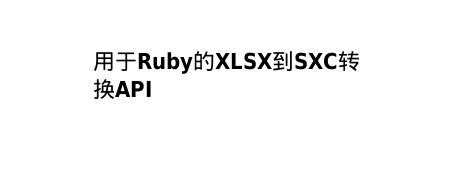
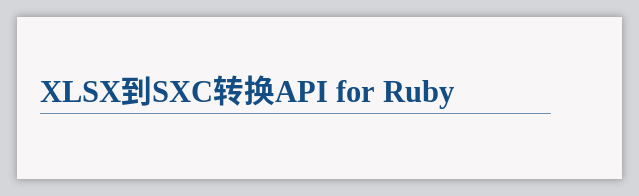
[93,51,215,74] 用于Ruby的 -> (40, 91) none
(152, 88) none -> [336,80,455,109] for Ruby

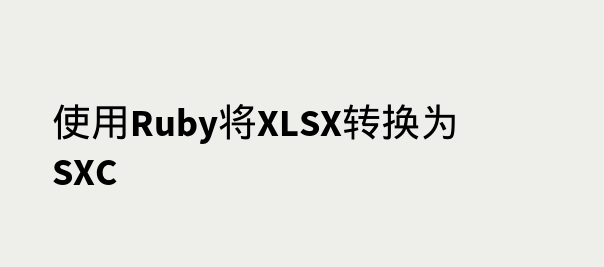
[40,75,455,109] XLSX到SXC转换API for Ruby -> [52,104,459,144] [52,160,117,185] 使用Ruby将XLSX转换为SXC

